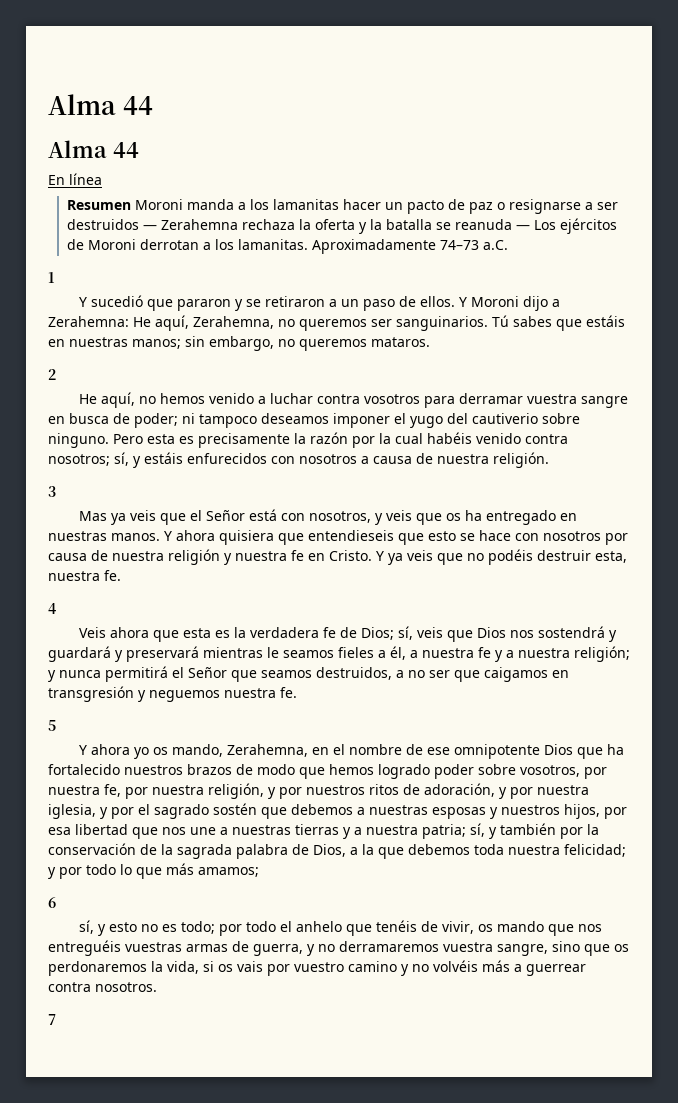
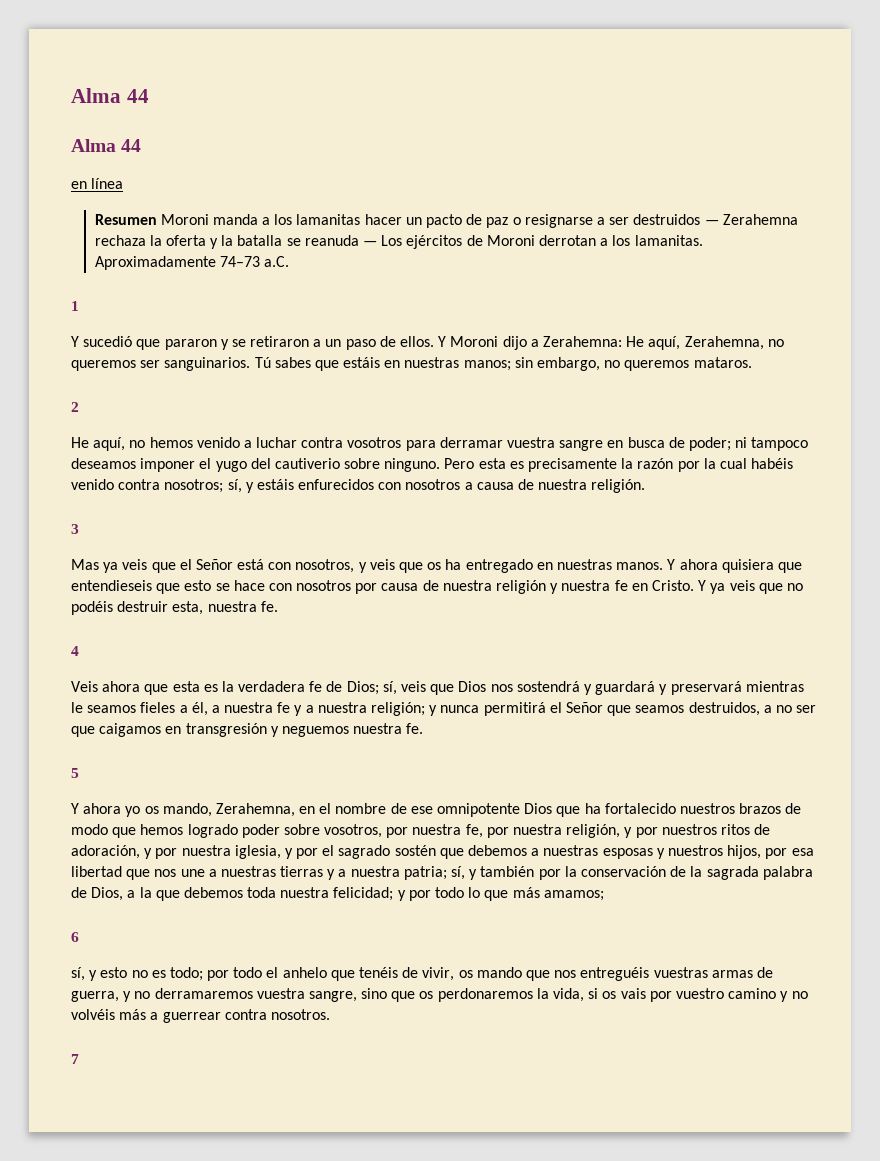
[48,175,65,185] En -> [71,181,87,189] en

